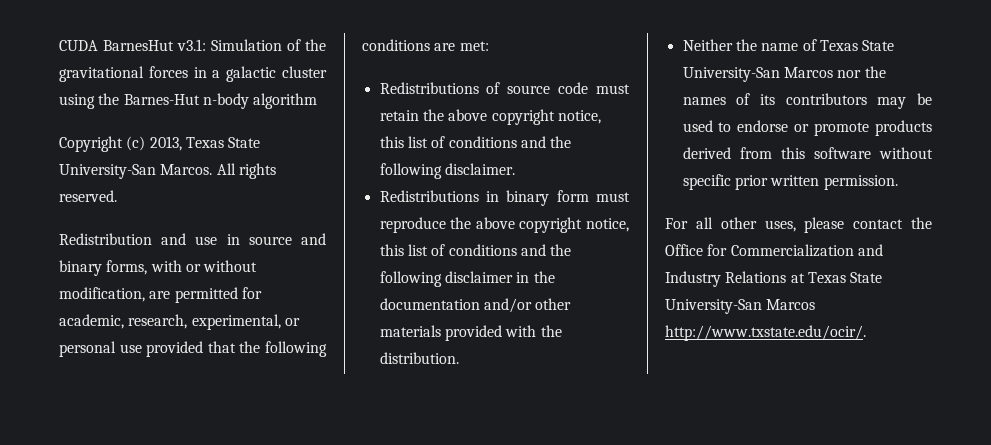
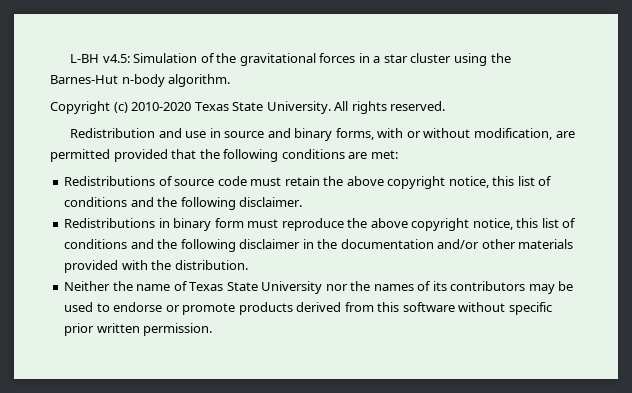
[59,39,206,51] CUDA BarnesHut v3.1: -> [70,54,130,63] L-BH v4.5:
[226,66,277,82] galactic -> [383,54,408,63] star
[253,93,318,109] algorithm -> [168,74,231,87] algorithm.
[149,136,261,151] [59,164,213,179] 2013, Texas State University-San Marcos. -> [131,101,331,114] 2010-2020 Texas State University.
[241,287,262,299] [59,314,300,330] [59,341,142,357] for academic, research, experimental, or personal use -> (110, 155) none
[682,67,833,82] University-San Marcos -> [261,281,323,294] University
[665,217,932,233] [665,244,883,257] [665,271,883,287] [665,299,816,314] [665,325,866,341] // For all other uses, please contact the Office for Commercialization and Industry Relations at Texas State University-San Marcos http://www.txstate.edu/ocir/. -> (213, 329) none

